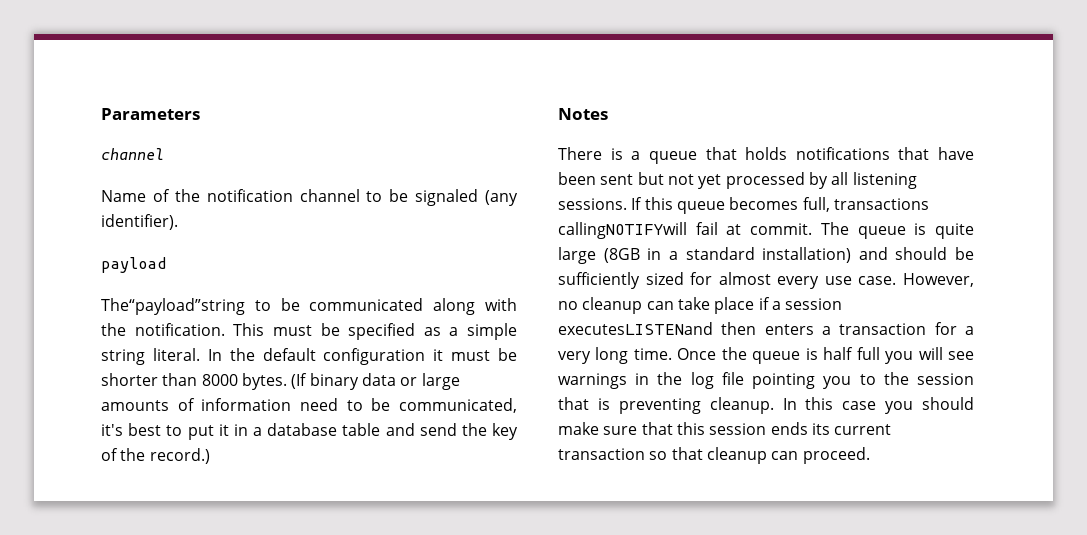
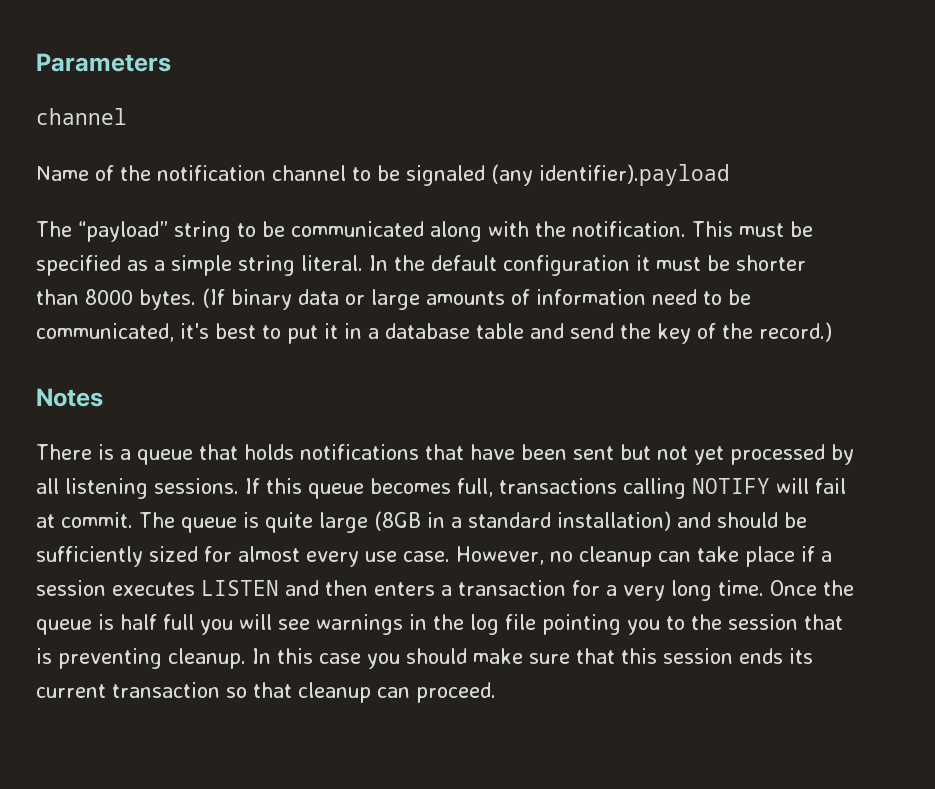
[101,214,178,230] [101,257,166,273] [101,298,245,315] identifier). // payload // The“payload”string -> [539,164,730,186] [36,221,231,242] identifier).payload // The “payload” string
[558,222,687,239] callingNOTIFYwill -> [623,478,809,499] calling NOTIFY will
[558,322,713,335] executesLISTENand -> [112,580,319,596] executes LISTEN and

